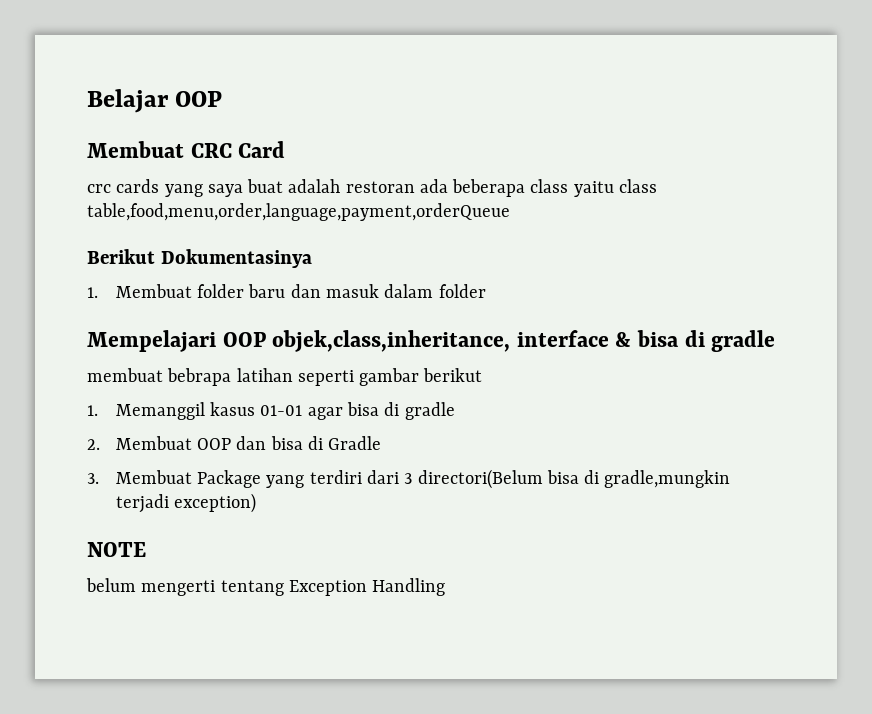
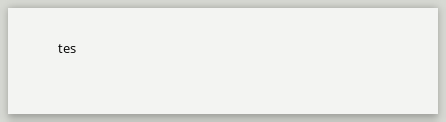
[87,89,223,113] [87,141,286,158] [87,179,657,197] [87,203,510,221] [87,249,312,268] [87,284,486,298] [87,330,776,352] [87,368,483,386] [87,402,455,420] [87,436,382,450] [87,469,731,489] [115,493,257,513] [87,542,146,557] [86,578,446,596] Belajar OOP // Membuat CRC Card // crc cards yang saya buat adalah restoran ada beberapa class yaitu class table,food,menu,order,language,payment,orderQueue // Berikut Dokumentasinya // 1. Membuat folder baru dan masuk dalam folder // Mempelajari OOP objek,class,inheritance, interface & bisa di gradle // membuat bebrapa latihan seperti gambar berikut // 1. Memanggil kasus 01-01 agar bisa di gradle // 2. Membuat OOP dan bisa di Gradle // 3. Membuat Package yang terdiri dari 3 directori(Belum bisa di gradle,mungkin terjadi exception) // NOTE // belum mengerti tentang Exception Handling -> [58,44,76,53] tes

